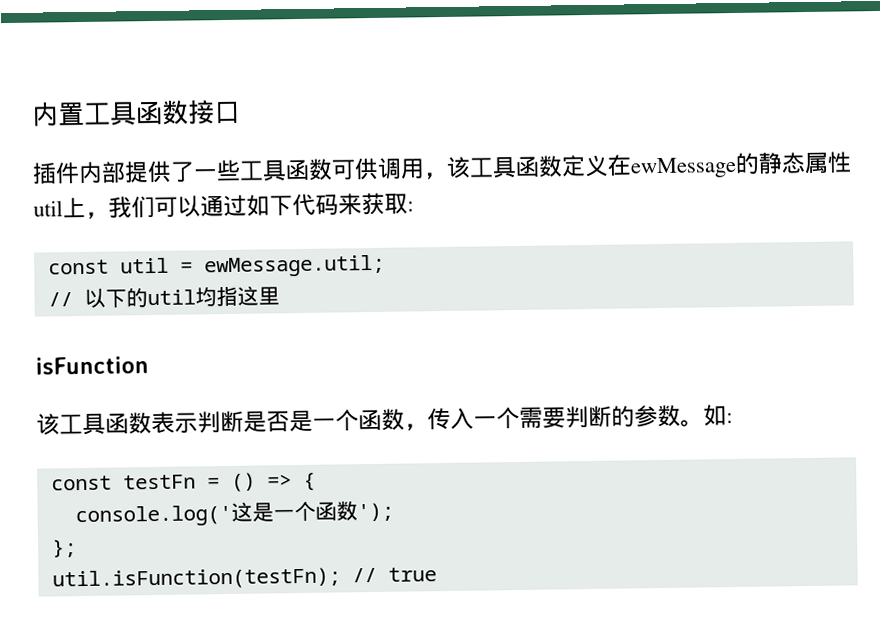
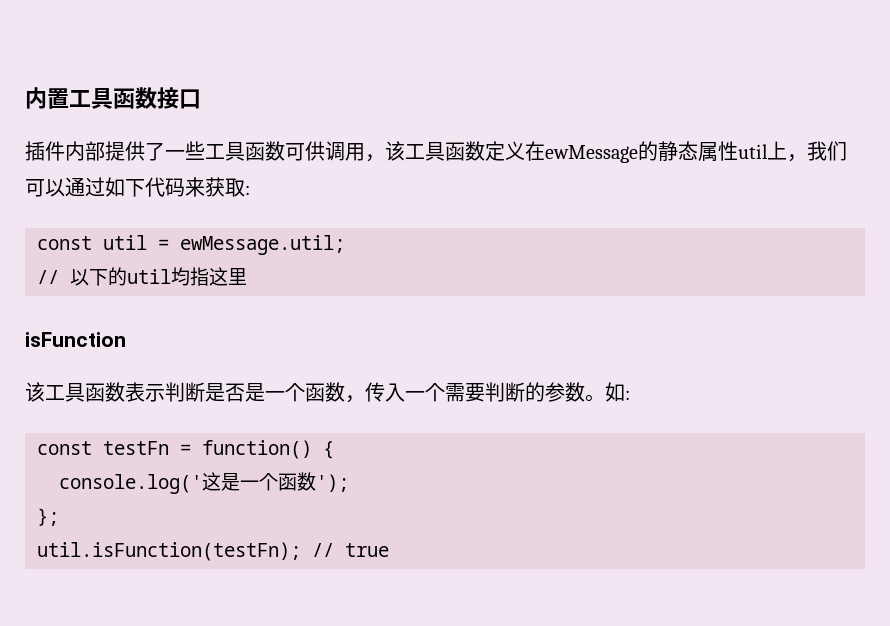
[230,472,292,492] () => -> [202,440,312,459] function()

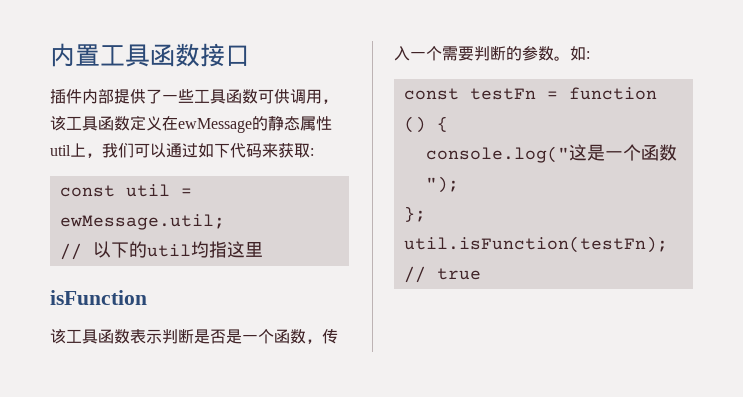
[202,440,312,459] function() -> [568,87,657,100] [403,116,426,133] function ()
[59,474,202,494] console.log(' -> [425,146,569,163] console.log("
[316,474,349,492] '); -> [425,176,459,193] ");

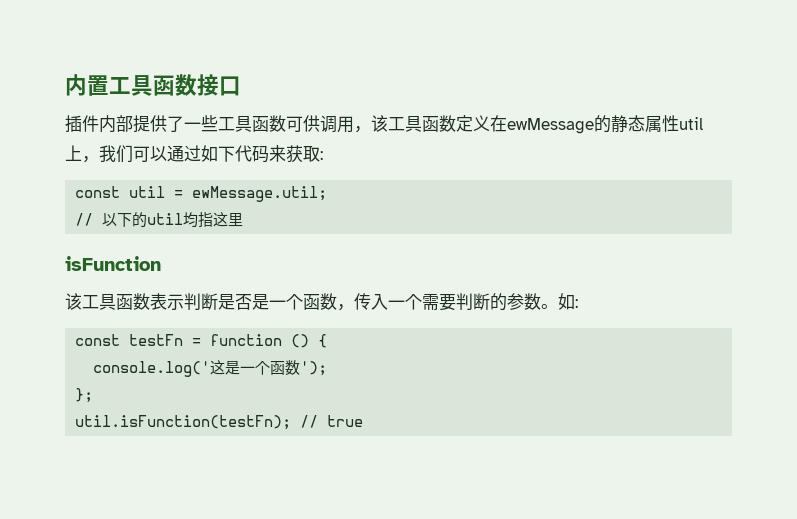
[425,146,569,163] console.log(" -> [93,361,211,377] console.log('
[425,176,459,193] "); -> [300,361,328,376] ');

